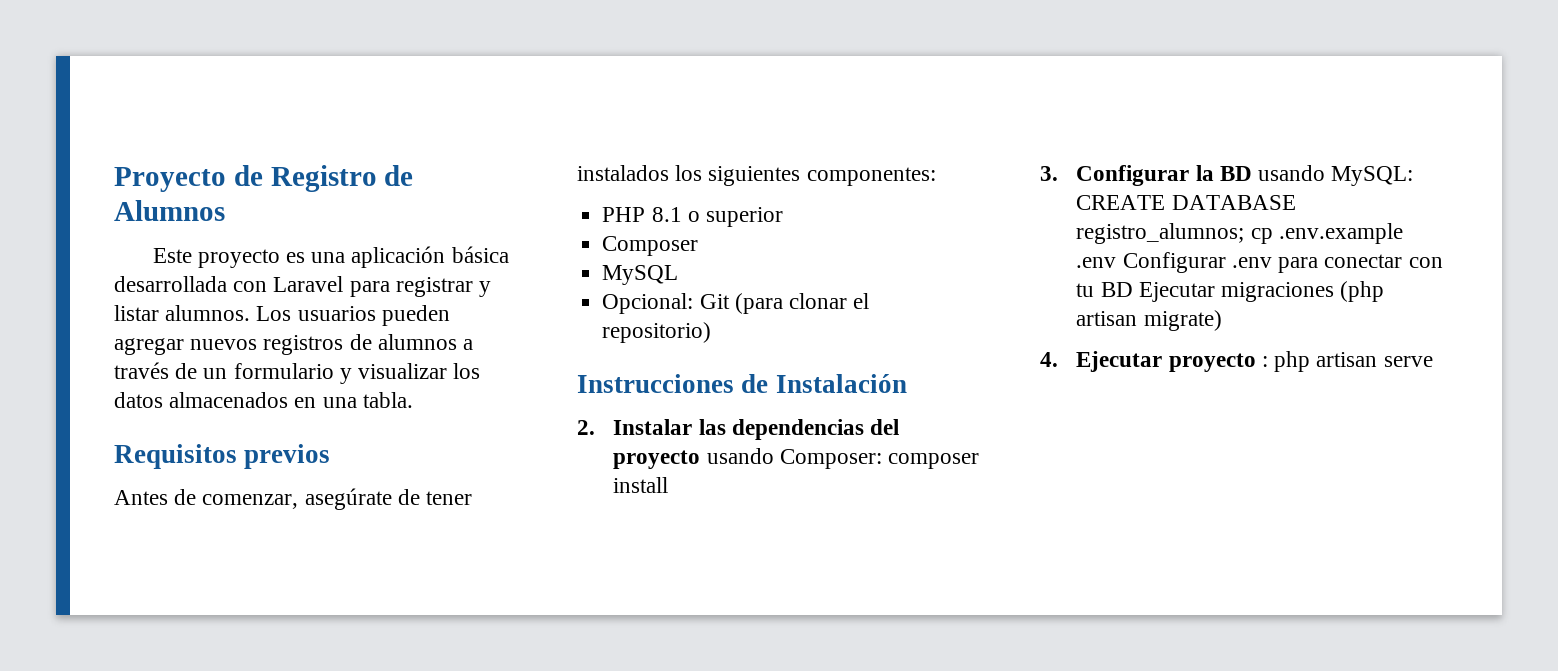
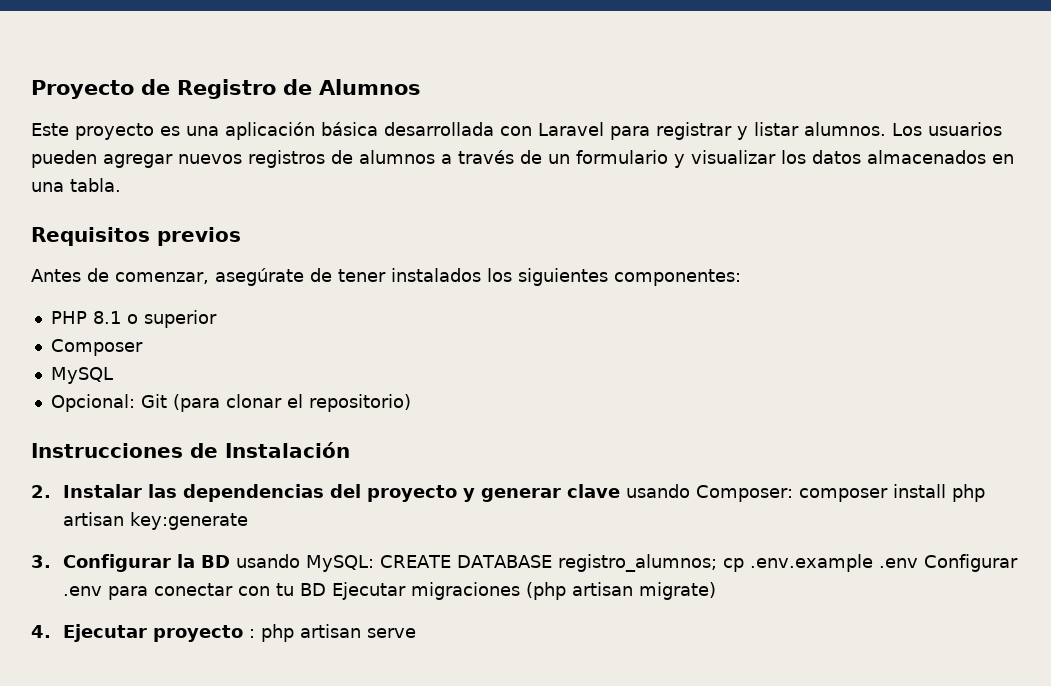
(701, 459) none -> [462,484,620,502] y generar clave
(669, 485) none -> [951,484,985,502] [62,512,248,530] php artisan key:generate

